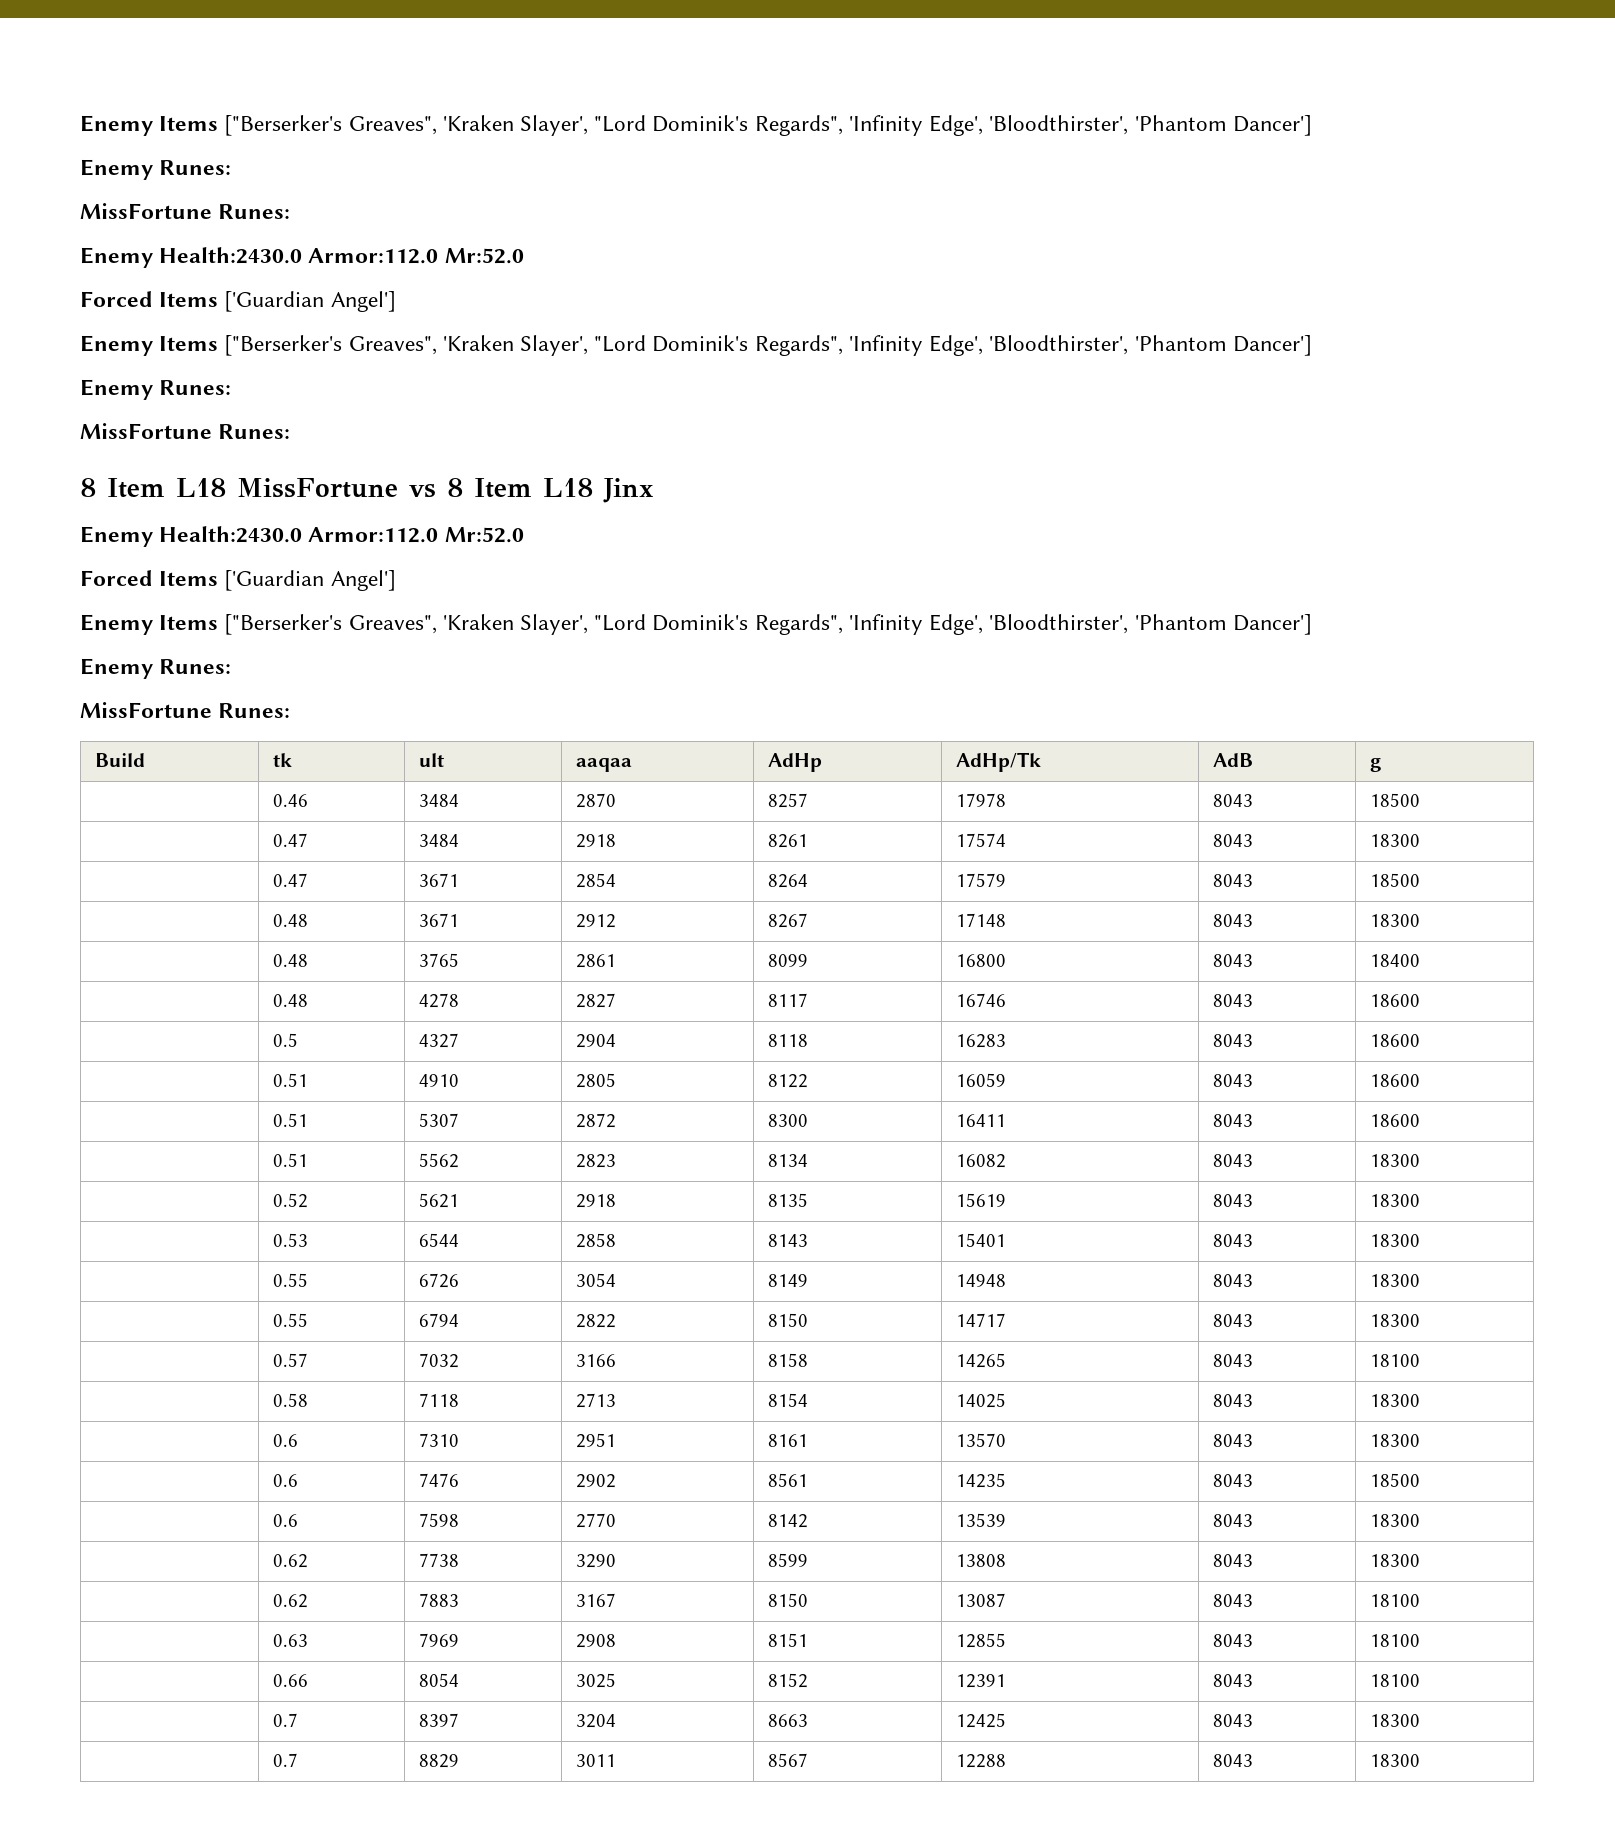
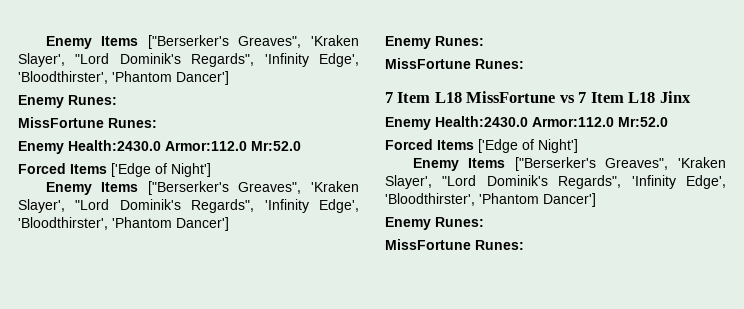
[224,291,396,312] ['Guardian Angel'] -> [111,163,211,177] ['Edge of Night']
[80,478,96,497] 8 -> [385,92,393,103] 7
[447,478,463,497] 8 -> [578,92,587,103] 7
[224,570,396,591] ['Guardian Angel'] -> [478,139,578,153] ['Edge of Night']
[94,753,145,767] [272,753,292,767] [418,753,444,767] [575,758,632,772] [767,753,822,772] [955,752,1041,772] [1212,753,1253,767] [1369,758,1382,772] [272,794,308,807] [418,794,459,807] [575,793,616,808] [767,793,808,808] [955,793,1006,807] [1212,794,1253,807] [1369,793,1420,807] [272,833,308,847] [418,834,459,847] [575,834,616,848] [767,834,808,848] [955,833,1006,847] [1212,834,1253,847] [1369,834,1420,847] [272,873,308,887] [418,873,459,887] [575,873,616,888] [767,874,808,888] [955,873,1006,887] [1212,874,1253,887] [1369,873,1420,887] [272,914,308,927] [418,913,459,927] [575,914,616,928] [767,913,808,928] [955,913,1006,927] [1212,914,1253,927] [1369,914,1420,927] [272,954,308,967] [418,953,459,967] [575,954,616,968] [767,954,808,967] [955,954,1006,967] [1212,954,1253,967] [1369,954,1420,967] [272,994,308,1007] [418,993,459,1008] [575,993,616,1008] [767,993,808,1007] [955,993,1006,1007] [1212,994,1253,1007] [1369,994,1420,1007] [272,1033,298,1047] [418,1033,459,1048] [575,1034,616,1048] [767,1034,808,1047] [955,1034,1006,1048] [1212,1034,1253,1047] [1369,1034,1420,1047] [272,1073,308,1087] [418,1074,459,1087] [575,1073,616,1088] [767,1074,808,1088] [955,1073,1006,1087] [1212,1074,1253,1087] [1369,1074,1420,1087] [272,1113,308,1127] [418,1113,459,1127] [575,1113,616,1128] [767,1114,808,1127] [955,1114,1006,1127] [1212,1114,1253,1127] [1369,1114,1420,1127] [272,1153,308,1167] [418,1153,459,1168] [575,1154,616,1168] [767,1154,808,1167] [955,1154,1006,1168] [1212,1154,1253,1167] [1369,1154,1420,1167] [272,1193,308,1208] [418,1193,459,1208] [575,1194,616,1208] [767,1193,808,1207] [955,1193,1006,1207] [1212,1194,1253,1207] [1369,1194,1420,1207] [272,1233,308,1247] [418,1233,459,1247] [575,1233,616,1248] [767,1234,808,1247] [955,1233,1006,1247] [1212,1234,1253,1247] [1369,1234,1420,1247] [272,1273,308,1287] [418,1273,459,1288] [575,1273,616,1287] [767,1274,808,1287] [955,1274,1006,1287] [1212,1274,1253,1287] [1369,1274,1420,1287] [272,1313,308,1327] [418,1313,459,1327] [575,1314,616,1328] [767,1313,808,1327] [955,1313,1006,1327] [1212,1314,1253,1327] [1369,1314,1420,1327] [272,1353,308,1367] [418,1353,459,1368] [575,1354,616,1367] [767,1353,808,1367] [955,1353,1006,1368] [1212,1354,1253,1367] [1369,1354,1420,1367] [272,1393,308,1407] [418,1393,459,1407] [575,1393,616,1408] [767,1393,808,1407] [955,1393,1006,1408] [1212,1394,1253,1407] [1369,1394,1420,1407] [272,1434,298,1447] [418,1433,459,1447] [575,1433,616,1448] [767,1434,808,1447] [955,1433,1006,1447] [1212,1434,1253,1447] [1369,1434,1420,1447] [272,1474,298,1487] [418,1473,459,1487] [575,1474,616,1488] [767,1473,808,1487] [955,1473,1006,1488] [1212,1474,1253,1487] [1369,1473,1420,1487] [272,1514,298,1527] [418,1513,459,1527] [575,1513,616,1528] [767,1514,808,1528] [955,1513,1006,1527] [1212,1514,1253,1527] [1369,1514,1420,1527] [272,1554,308,1568] [418,1553,459,1567] [575,1554,616,1568] [767,1553,808,1567] [955,1554,1006,1567] [1212,1554,1253,1567] [1369,1554,1420,1567] [272,1594,308,1608] [418,1593,459,1607] [575,1593,616,1607] [767,1593,808,1607] [955,1593,1006,1607] [1212,1594,1253,1607] [1369,1594,1420,1607] [272,1634,308,1647] [418,1633,459,1647] [575,1634,616,1648] [767,1633,808,1647] [955,1633,1006,1648] [1212,1634,1253,1647] [1369,1634,1420,1647] [272,1674,308,1687] [418,1673,459,1687] [575,1673,616,1688] [767,1673,808,1688] [955,1674,1006,1688] [1212,1674,1253,1687] [1369,1674,1420,1687] [272,1713,298,1727] [418,1713,459,1727] [575,1714,616,1728] [767,1714,808,1727] [955,1713,1006,1728] [1212,1714,1253,1727] [1369,1714,1420,1727] [272,1753,298,1767] [418,1754,459,1768] [575,1754,616,1767] [767,1753,808,1767] [955,1754,1006,1768] [1212,1754,1253,1767] [1369,1754,1420,1767] // Build | tk | ult | aaqaa | AdHp | AdHp/Tk | AdB | g // | 0.46 | 3484 | 2870 | 8257 | 17978 | 8043 | 18500 // | 0.47 | 3484 | 2918 | 8261 | 17574 | 8043 | 18300 // | 0.47 | 3671 | 2854 | 8264 | 17579 | 8043 | 18500 // | 0.48 | 3671 | 2912 | 8267 | 17148 | 8043 | 18300 // | 0.48 | 3765 | 2861 | 8099 | 16800 | 8043 | 18400 // | 0.48 | 4278 | 2827 | 8117 | 16746 | 8043 | 18600 // | 0.5 | 4327 | 2904 | 8118 | 16283 | 8043 | 18600 // | 0.51 | 4910 | 2805 | 8122 | 16059 | 8043 | 18600 // | 0.51 | 5307 | 2872 | 8300 | 16411 | 8043 | 18600 // | 0.51 | 5562 | 2823 | 8134 | 16082 | 8043 | 18300 // | 0.52 | 5621 | 2918 | 8135 | 15619 | 8043 | 18300 // | 0.53 | 6544 | 2858 | 8143 | 15401 | 8043 | 18300 // | 0.55 | 6726 | 3054 | 8149 | 14948 | 8043 | 18300 // | 0.55 | 6794 | 2822 | 8150 | 14717 | 8043 | 18300 // | 0.57 | 7032 | 3166 | 8158 | 14265 | 8043 | 18100 // | 0.58 | 7118 | 2713 | 8154 | 14025 | 8043 | 18300 // | 0.6 | 7310 | 2951 | 8161 | 13570 | 8043 | 18300 // | 0.6 | 7476 | 2902 | 8561 | 14235 | 8043 | 18500 // | 0.6 | 7598 | 2770 | 8142 | 13539 | 8043 | 18300 // | 0.62 | 7738 | 3290 | 8599 | 13808 | 8043 | 18300 // | 0.62 | 7883 | 3167 | 8150 | 13087 | 8043 | 18100 // | 0.63 | 7969 | 2908 | 8151 | 12855 | 8043 | 18100 // | 0.66 | 8054 | 3025 | 8152 | 12391 | 8043 | 18100 // | 0.7 | 8397 | 3204 | 8663 | 12425 | 8043 | 18300 // | 0.7 | 8829 | 3011 | 8567 | 12288 | 8043 | 18300 -> (524, 245) none

